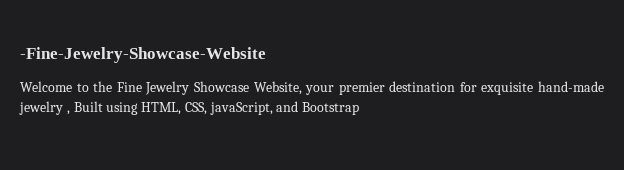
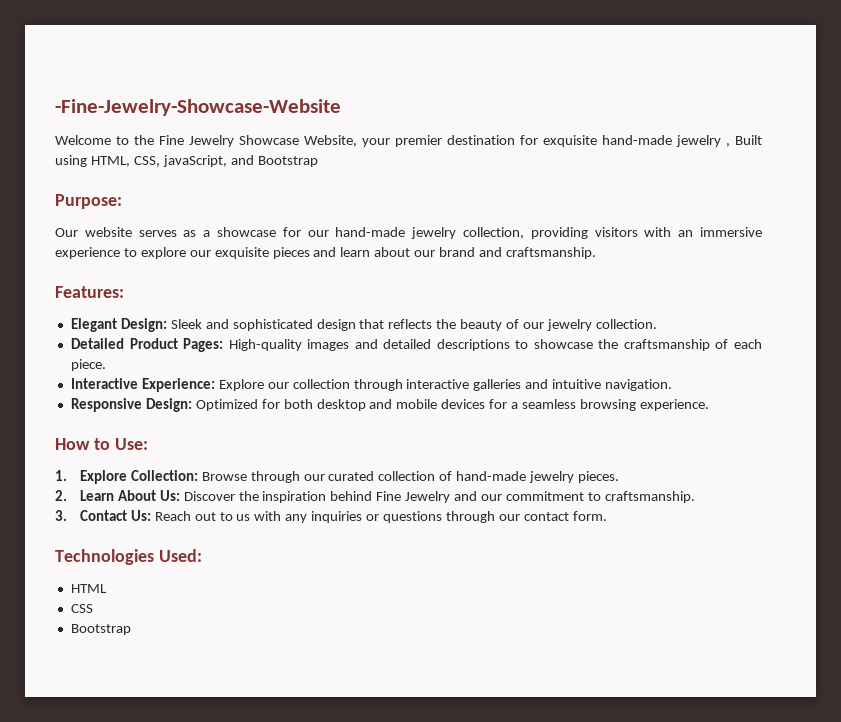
(360, 108) none -> [55,194,122,209] [55,227,762,239] [55,247,596,259] [55,286,124,298] [70,318,657,332] [70,338,762,352] [70,359,106,371] [70,378,673,392] [70,398,709,412] [55,438,148,450] [55,470,620,484] [55,490,695,503] [55,510,607,523] [55,549,202,565] [70,584,107,593] [70,604,93,613] [70,624,131,635] // Purpose: // Our website serves as a showcase for our hand-made jewelry collection, providing visitors with an immersive experience to explore our exquisite pieces and learn about our brand and craftsmanship. // Features: // Elegant Design: Sleek and sophisticated design that reflects the beauty of our jewelry collection. // Detailed Product Pages: High-quality images and detailed descriptions to showcase the craftsmanship of each piece. // Interactive Experience: Explore our collection through interactive galleries and intuitive navigation. // Responsive Design: Optimized for both desktop and mobile devices for a seamless browsing experience. // How to Use: // 1. Explore Collection: Browse through our curated collection of hand-made jewelry pieces. // 2. Learn About Us: Discover the inspiration behind Fine Jewelry and our commitment to craftsmanship. // 3. Contact Us: Reach out to us with any inquiries or questions through our contact form. // Technologies Used: // HTML // CSS // Bootstrap

